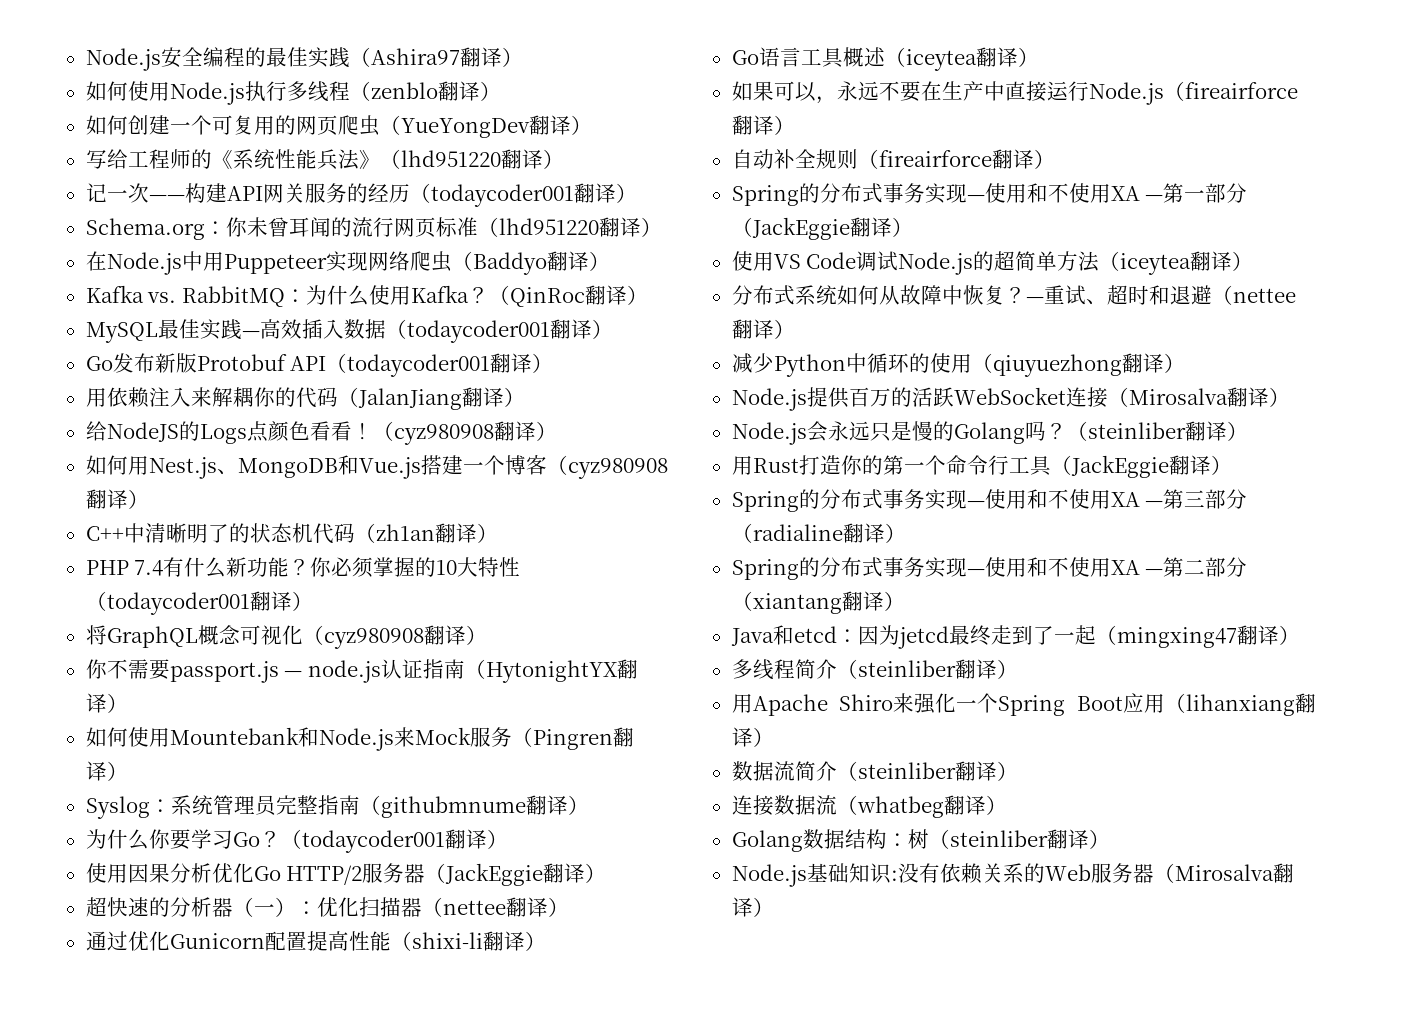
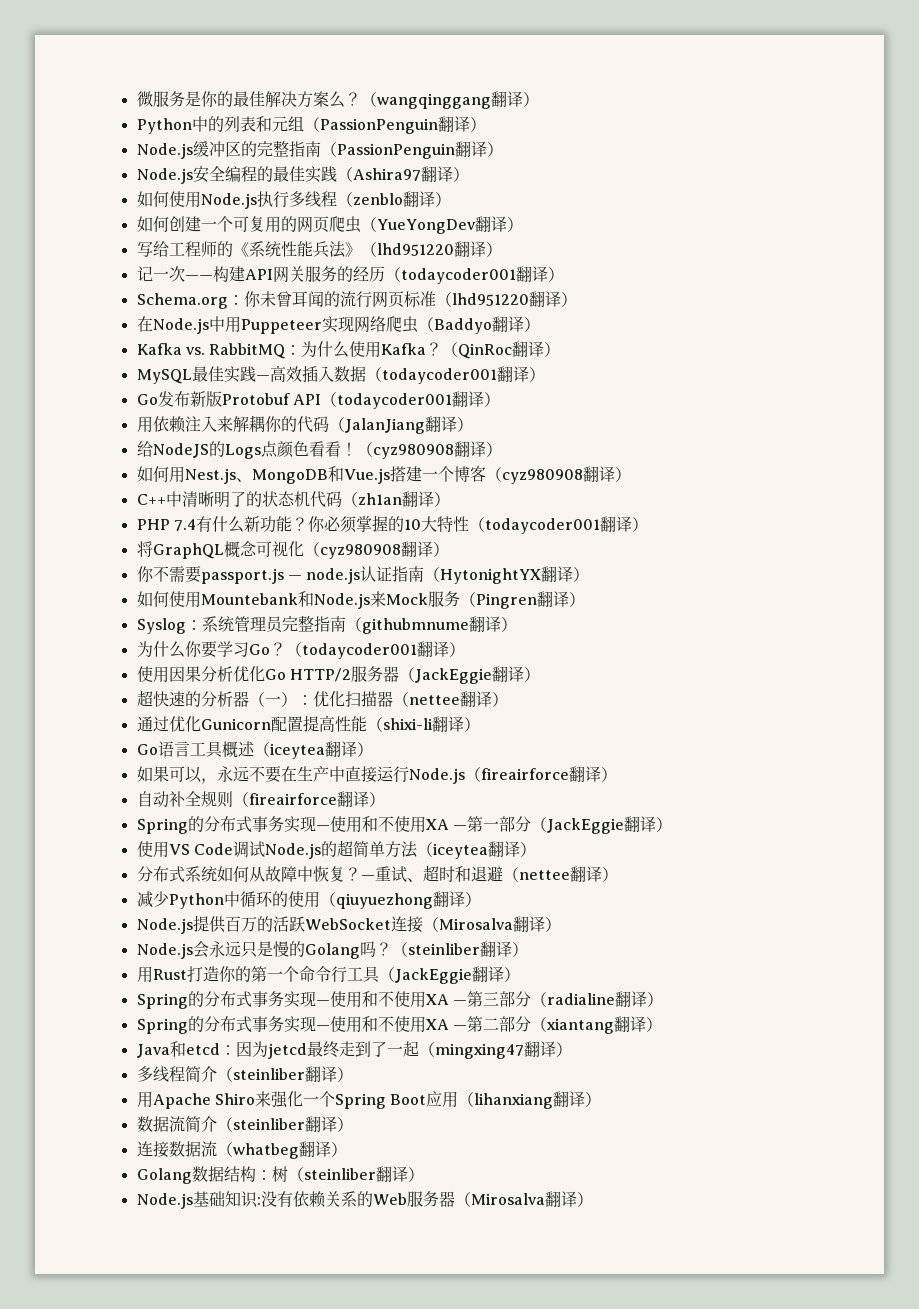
(85, 59) none -> [136,91,539,109] [136,116,486,134] [136,140,503,159] 微服务是你的最佳解决方案么？（wangqinggang翻译） // Python中的列表和元组（PassionPenguin翻译） // Node.js缓冲区的完整指南（PassionPenguin翻译） //

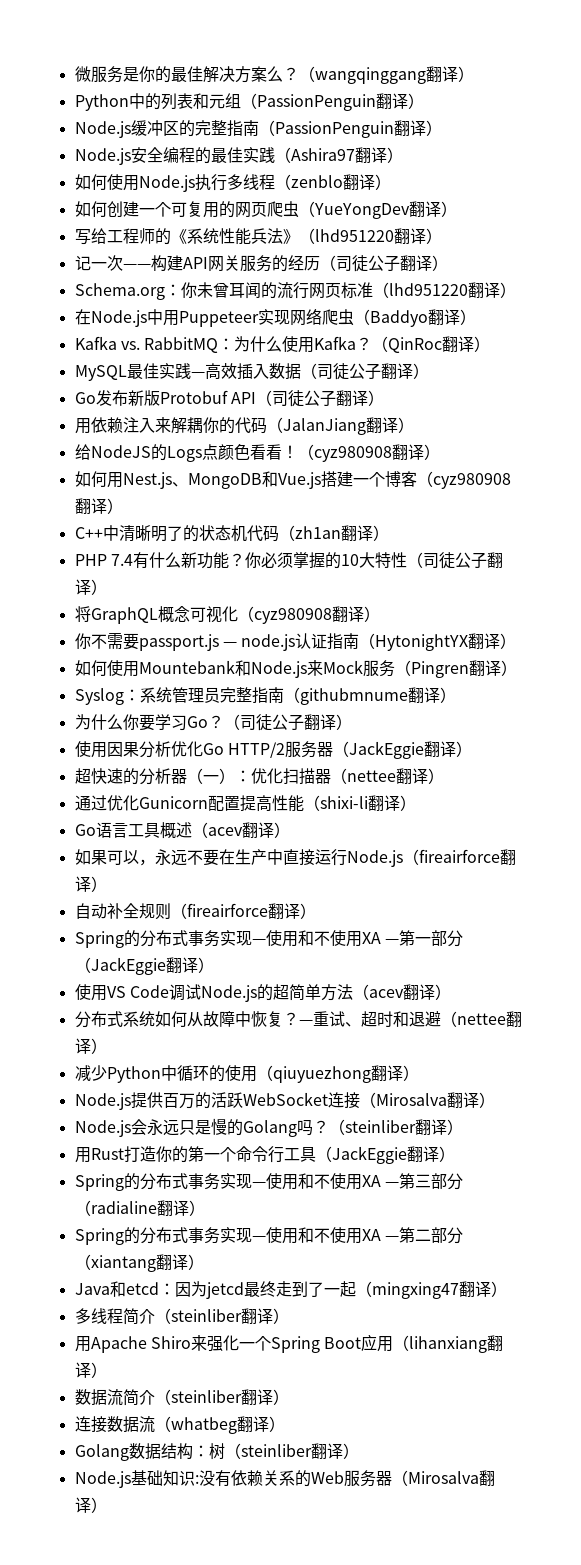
[400,268,516,284] todaycoder001 -> [335,255,400,272] 司徒公子
[381,368,497,384] todaycoder001 -> [316,363,381,380] 司徒公子
[336,393,452,409] todaycoder001 -> [271,390,336,407] 司徒公子
[484,518,600,534] todaycoder001 -> [422,552,487,569] 司徒公子
[301,643,417,659] todaycoder001 -> [239,714,304,731] 司徒公子
[269,743,325,759] iceytea -> [207,827,243,836] acev
[432,843,488,859] iceytea -> [368,989,404,998] acev

